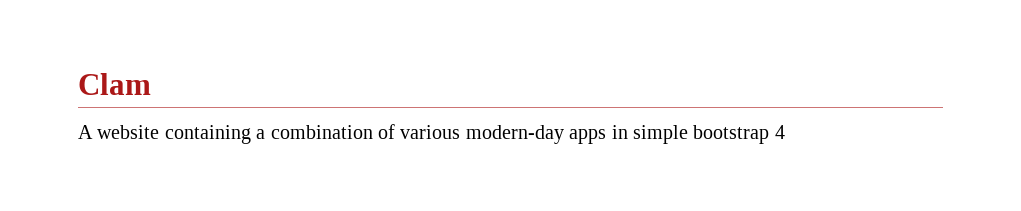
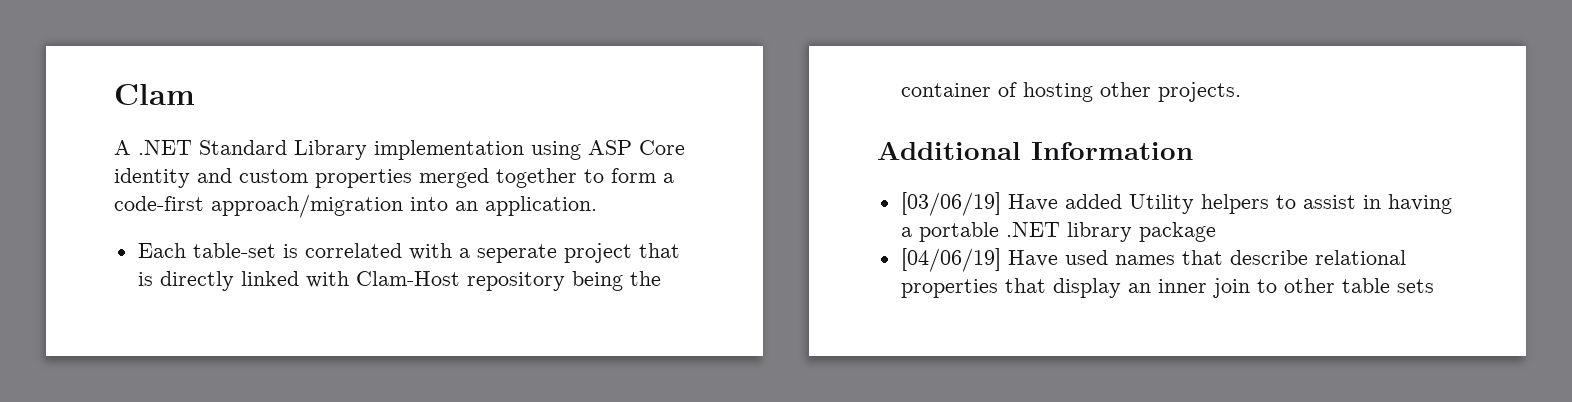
[97,124,785,144] website containing a combination of various modern-day apps in simple bootstrap 4 -> [138,140,685,160] [114,168,674,188] [114,194,597,218] [137,243,680,263] [137,271,661,291] [900,82,1241,102] [877,141,1193,160] [900,192,1452,216] [900,222,1216,242] [900,248,1406,272] [900,278,1434,298] .NET Standard Library implementation using ASP Core identity and custom properties merged together to form a code-first approach/migration into an application. // Each table-set is correlated with a seperate project that is directly linked with Clam-Host repository being the container of hosting other projects. // Additional Information // [03/06/19] Have added Utility helpers to assist in having a portable .NET library package // [04/06/19] Have used names that describe relational properties that display an inner join to other table sets

